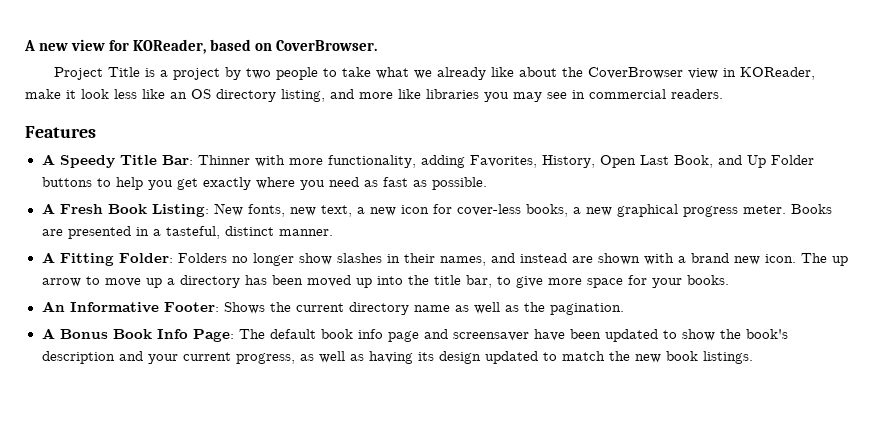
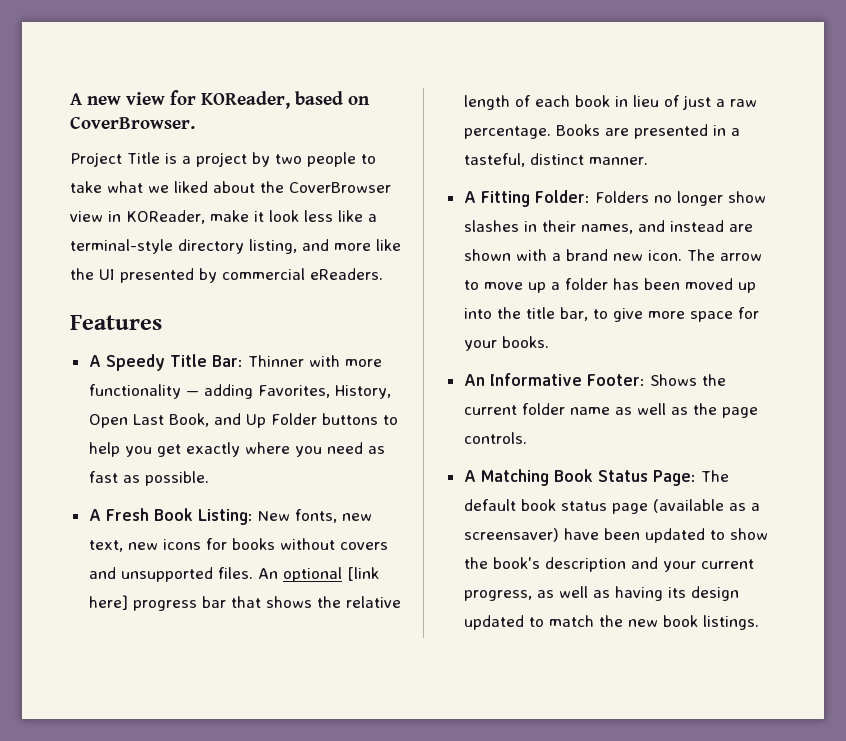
[436,67,514,80] already like -> [174,181,208,193] liked
[170,89,211,99] an OS -> [368,214,377,222] [70,239,173,254] a terminal-style
[426,89,723,102] libraries you may see in commercial readers. -> [70,268,383,283] the UI presented by commercial eReaders.
[327,155,416,168] functionality, -> [88,384,199,399] functionality —
[356,204,786,217] a new icon for cover-less books, a new graphical progress meter. -> [127,538,388,550] [88,567,379,582] [88,595,401,611] [463,95,757,110] [463,126,551,139] new icons for books without covers and unsupported files. An optional [link here] progress bar that shows the relative length of each book in lieu of just a raw percentage.
[831,256,848,266] up -> (715, 255) none
[179,275,240,288] directory -> [564,278,608,290] folder
[348,302,409,315] directory -> [521,403,565,415] folder
[549,303,624,315] [41,328,188,339] pagination. // A Bonus Book Info -> [721,407,758,418] [463,432,527,444] [463,469,648,486] page controls. // A Matching Book Status
[357,329,529,342] info page and screensaver -> [560,499,760,514] [463,528,559,542] status page (available as a screensaver)

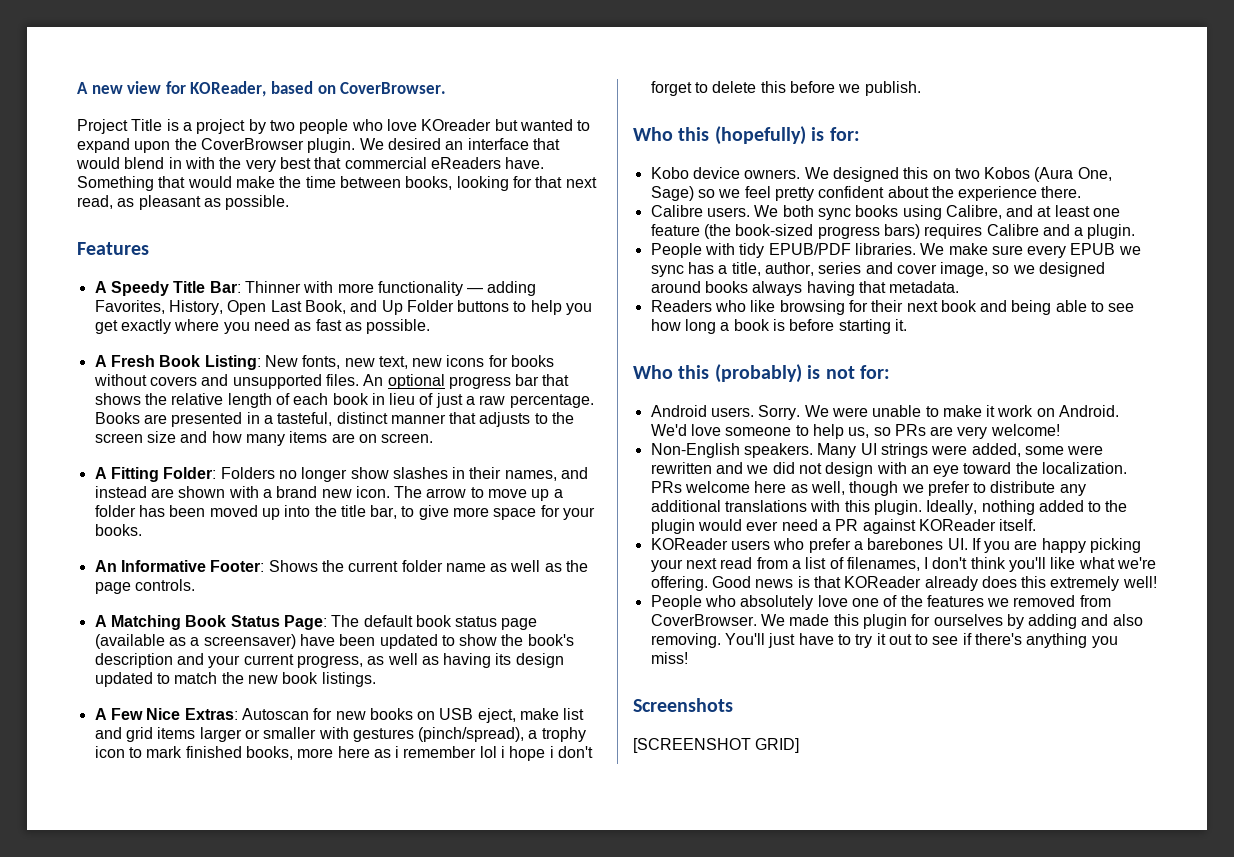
[361,154,376,164] [70,181,391,193] [70,210,377,224] [70,239,401,254] [70,268,383,283] to take what we liked about the CoverBrowser view in KOReader, make it look less like a terminal-style directory listing, and more like the UI presented by commercial eReaders. -> [351,119,591,131] [77,138,560,153] [76,157,545,172] [77,176,597,191] [77,195,290,210] who love KOreader but wanted to expand upon the CoverBrowser plugin. We desired an interface that would blend in with the very best that commercial eReaders have. Something that would make the time between books, looking for that next read, as pleasant as possible.
[346,567,379,581] [88,595,128,610] [link here] -> (445, 381) none
[588,157,648,165] manner. -> [390,412,575,427] [94,431,434,446] manner that adjusts to the screen size and how many items are on screen.
(759, 622) none -> [94,708,585,723] [94,727,586,742] [94,746,594,761] [650,81,921,96] [633,126,860,145] [650,167,1112,182] [650,186,1082,201] [650,205,1121,220] [650,224,1136,239] [650,243,1141,258] [650,262,1106,277] [650,281,960,296] [650,300,1135,315] [650,319,907,334] [633,364,890,383] [650,405,1120,420] [650,424,1060,439] [650,443,1104,458] [650,462,1128,477] [650,481,1086,496] [650,500,1128,515] [650,519,1037,534] [650,538,1142,553] [650,557,1157,572] [650,576,1157,591] [650,595,1111,610] [650,614,1143,629] [650,633,1118,648] [650,652,688,664] [633,698,733,712] [633,738,800,753] // A Few Nice Extras: Autoscan for new books on USB eject, make list and grid items larger or smaller with gestures (pinch/spread), a trophy icon to mark finished books, more here as i remember lol i hope i don't forget to delete this before we publish. // Who this (hopefully) is for: // Kobo device owners. We designed this on two Kobos (Aura One, Sage) so we feel pretty confident about the experience there. // Calibre users. We both sync books using Calibre, and at least one feature (the book-sized progress bars) requires Calibre and a plugin. // People with tidy EPUB/PDF libraries. We make sure every EPUB we sync has a title, author, series and cover image, so we designed around books always having that metadata. // Readers who like browsing for their next book and being able to see how long a book is before starting it. // Who this (probably) is not for: // Android users. Sorry. We were unable to make it work on Android. We'd love someone to help us, so PRs are very welcome! // Non-English speakers. Many UI strings were added, some were rewritten and we did not design with an eye toward the localization. PRs welcome here as well, though we prefer to distribute any additional translations with this plugin. Ideally, nothing added to the plugin would ever need a PR against KOReader itself. // KOReader users who prefer a barebones UI. If you are happy picking your next read from a list of filenames, I don't think you'll like what we're offering. Good news is that KOReader already does this extremely well! // People who absolutely love one of the features we removed from CoverBrowser. We made this plugin for ourselves by adding and also removing. You'll just have to try it out to see if there's anything you miss! // Screenshots // [SCREENSHOT GRID]

